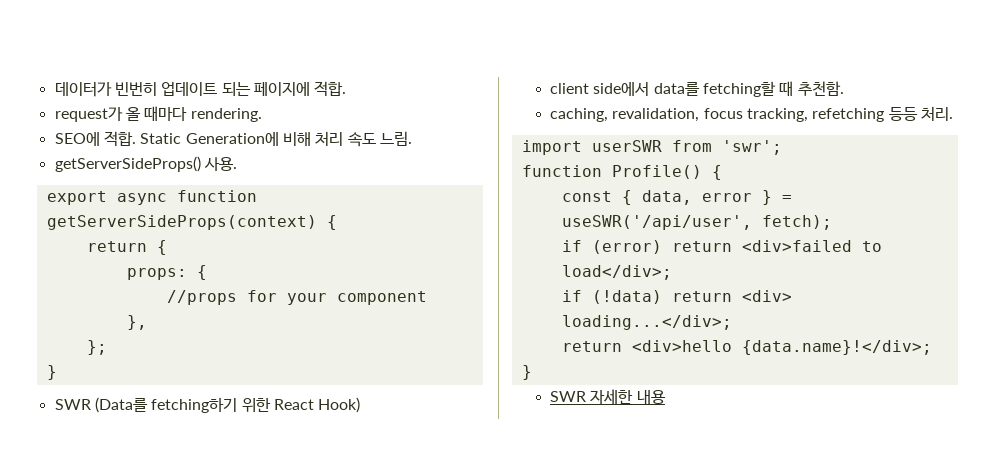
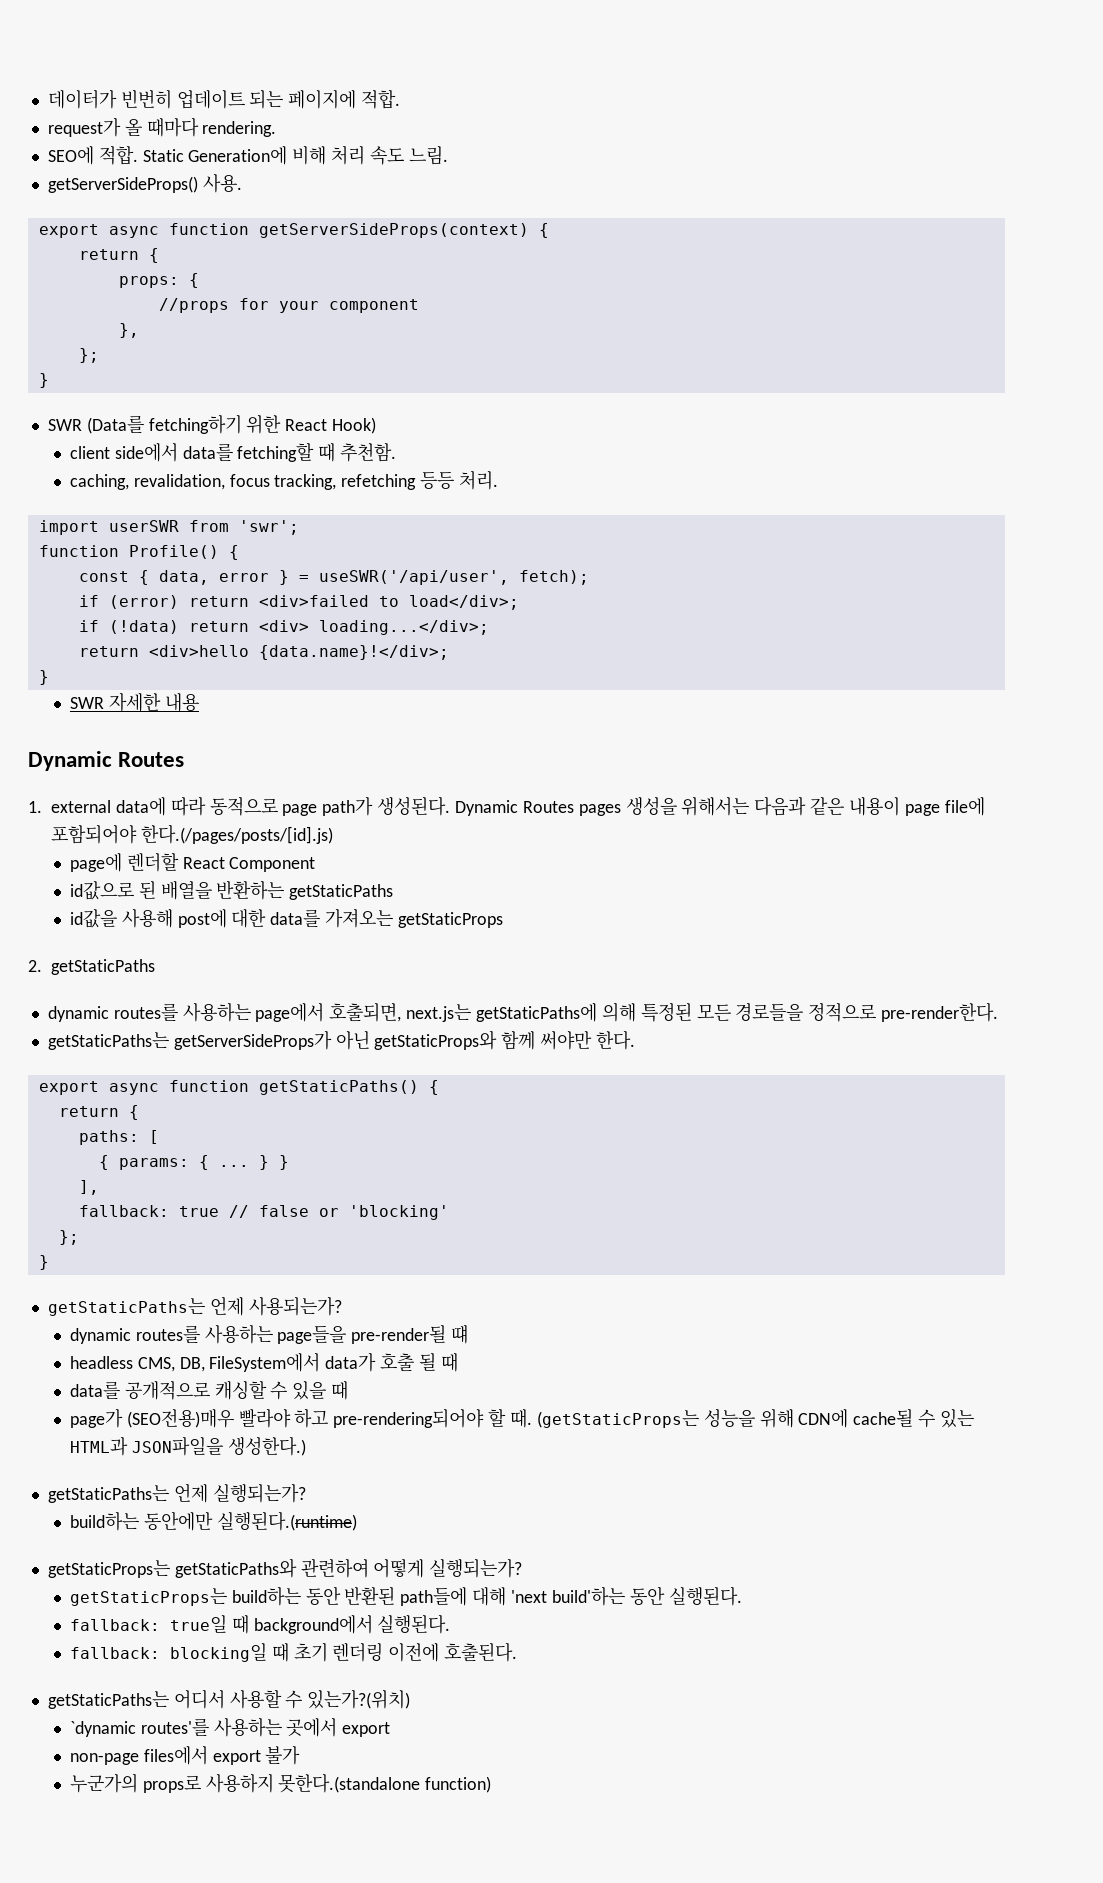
(666, 397) none -> [28,751,185,771] [28,796,985,816] [51,824,333,844] [69,853,316,872] [69,881,394,900] [69,909,504,928] [28,959,155,975] [47,1002,999,1022] [47,1030,635,1050] [38,1080,439,1095] [58,1105,139,1120] [78,1130,159,1145] [98,1155,289,1170] [78,1180,99,1195] [78,1205,449,1220] [58,1230,79,1245] [38,1255,49,1270] [47,1296,342,1316] [69,1324,469,1344] [69,1353,458,1372] [69,1380,349,1400] [69,1409,975,1428] [69,1436,306,1456] [47,1483,306,1503] [69,1511,357,1531] [47,1558,523,1578] [69,1586,742,1606] [69,1614,451,1634] [69,1642,518,1662] [47,1689,411,1709] [69,1718,391,1737] [69,1746,301,1765] [69,1773,492,1793] // Dynamic Routes // 1. external data에 따라 동적으로 page path가 생성된다. Dynamic Routes pages 생성을 위해서는 다음과 같은 내용이 page file에 포함되어야 한다.(/pages/posts/[id].js) // page에 렌더할 React Component // id값으로 된 배열을 반환하는 getStaticPaths // id값을 사용해 post에 대한 data를 가져오는 getStaticProps // 2. getStaticPaths // dynamic routes를 사용하는 page에서 호출되면, next.js는 getStaticPaths에 의해 특정된 모든 경로들을 정적으로 pre-render한다. // getStaticPaths는 getServerSideProps가 아닌 getStaticProps와 함께 써야만 한다. // export async function getStaticPaths() { // return { // paths: [ // { params: { ... } } // ], // fallback: true // false or 'blocking' // }; // } // getStaticPaths는 언제 사용되는가? // dynamic routes를 사용하는 page들을 pre-render될 떄 // headless CMS, DB, FileSystem에서 data가 호출 될 때 // data를 공개적으로 캐싱할 수 있을 때 // page가 (SEO전용)매우 빨라야 하고 pre-rendering되어야 할 때. (getStaticProps는 성능을 위해 CDN에 cache될 수 있는 HTML과 JSON파일을 생성한다.) // getStaticPaths는 언제 실행되는가? // build하는 동안에만 실행된다.(runtime) // getStaticProps는 getStaticPaths와 관련하여 어떻게 실행되는가? // getStaticProps는 build하는 동안 반환된 path들에 대해 'next build'하는 동안 실행된다. // fallback: true일 때 background에서 실행된다. // fallback: blocking일 때 초기 렌더링 이전에 호출된다. // getStaticPaths는 어디서 사용할 수 있는가?(위치) // `dynamic routes'를 사용하는 곳에서 export // non-page files에서 export 불가 // 누군가의 props로 사용하지 못한다.(standalone function)

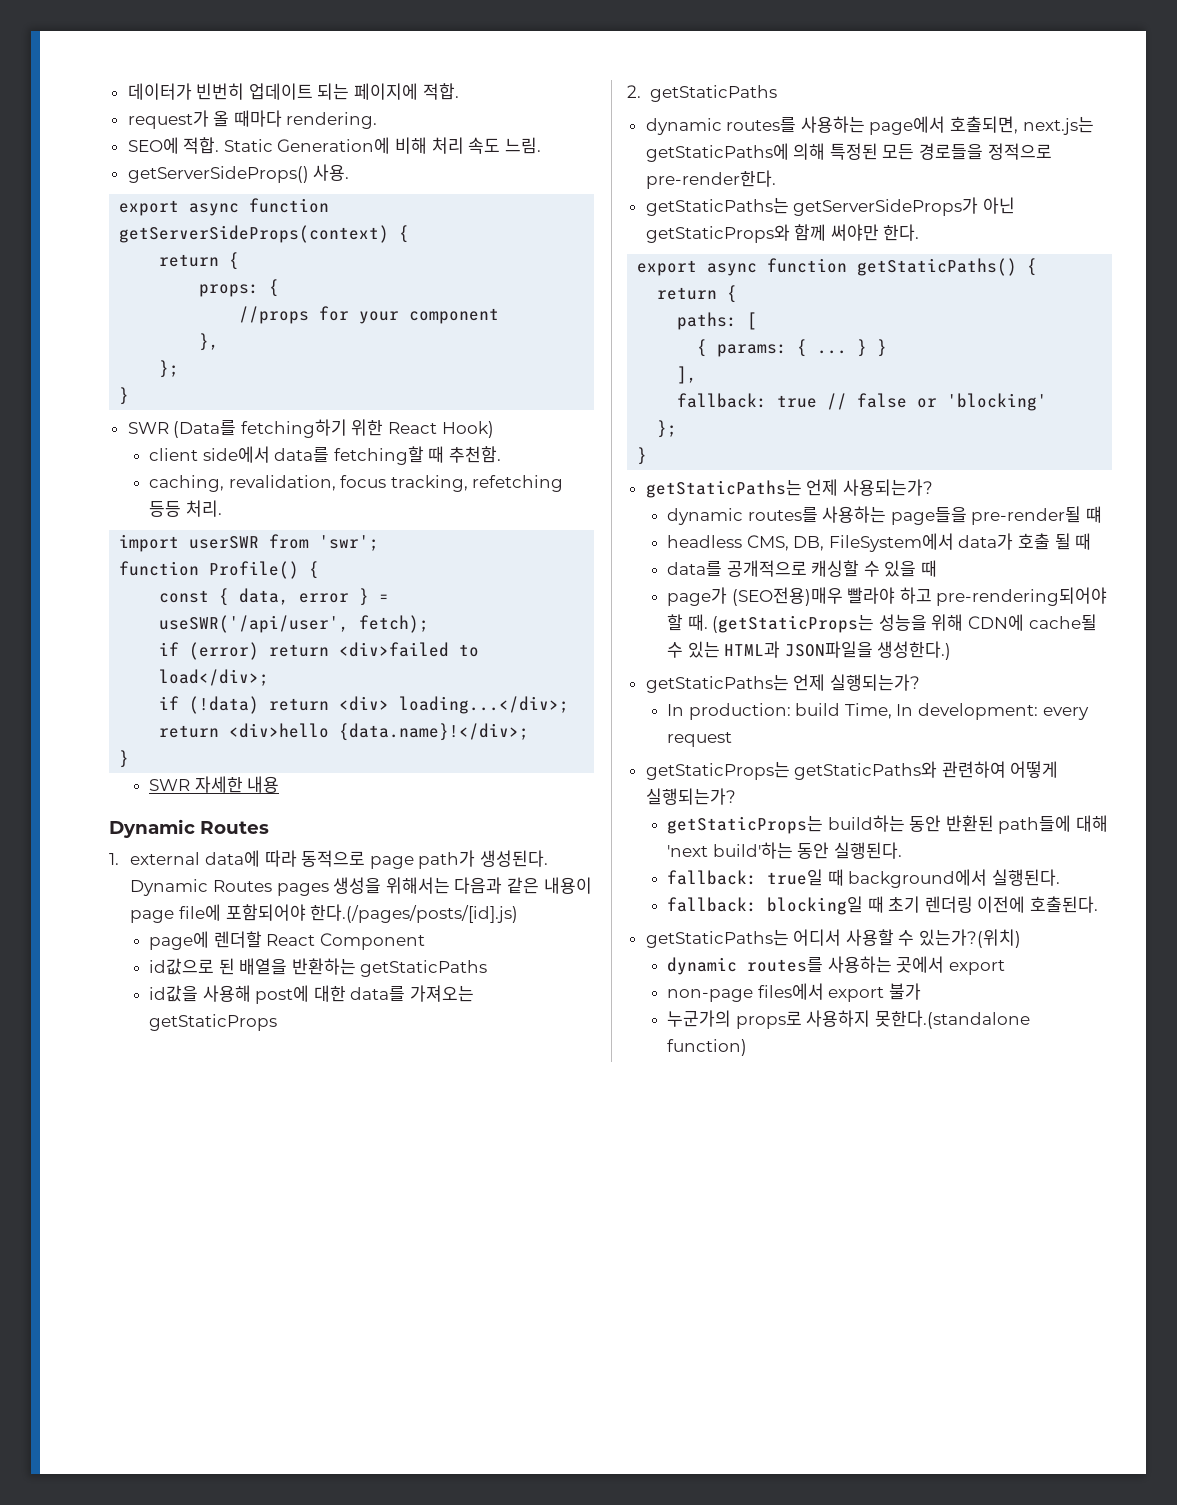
[69,1511,357,1531] build하는 동안에만 실행된다.(runtime) -> [667,703,1089,720] [667,732,733,747] In production: build Time, In development: every request
[69,1718,209,1737] `dynamic routes'를 -> [667,957,824,975] dynamic routes를

